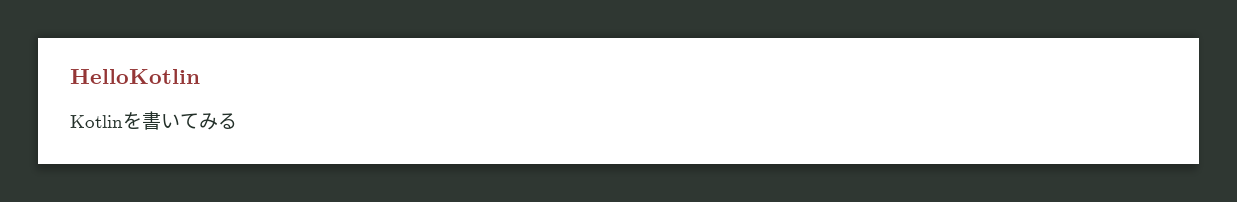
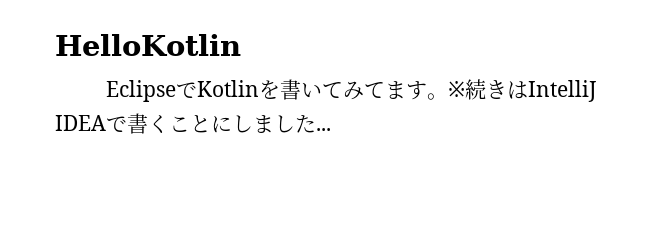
(200, 76) none -> [106,80,198,102] Eclipseで
[218,113,237,129] る -> [364,79,598,102] [55,113,331,134] てます。※続きはIntelliJ IDEAで書くことにしました...

